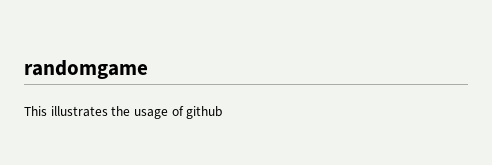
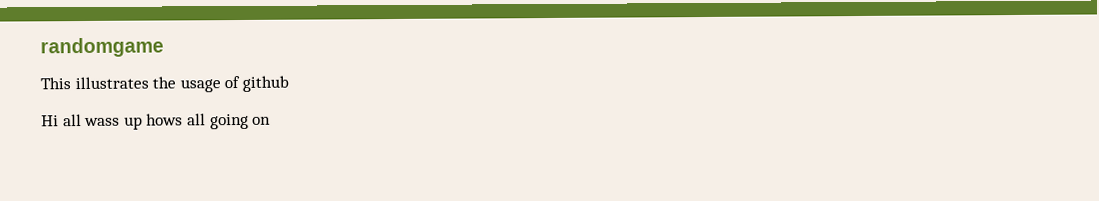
(223, 112) none -> [41,113,272,130] // Hi all wass up hows all going on

